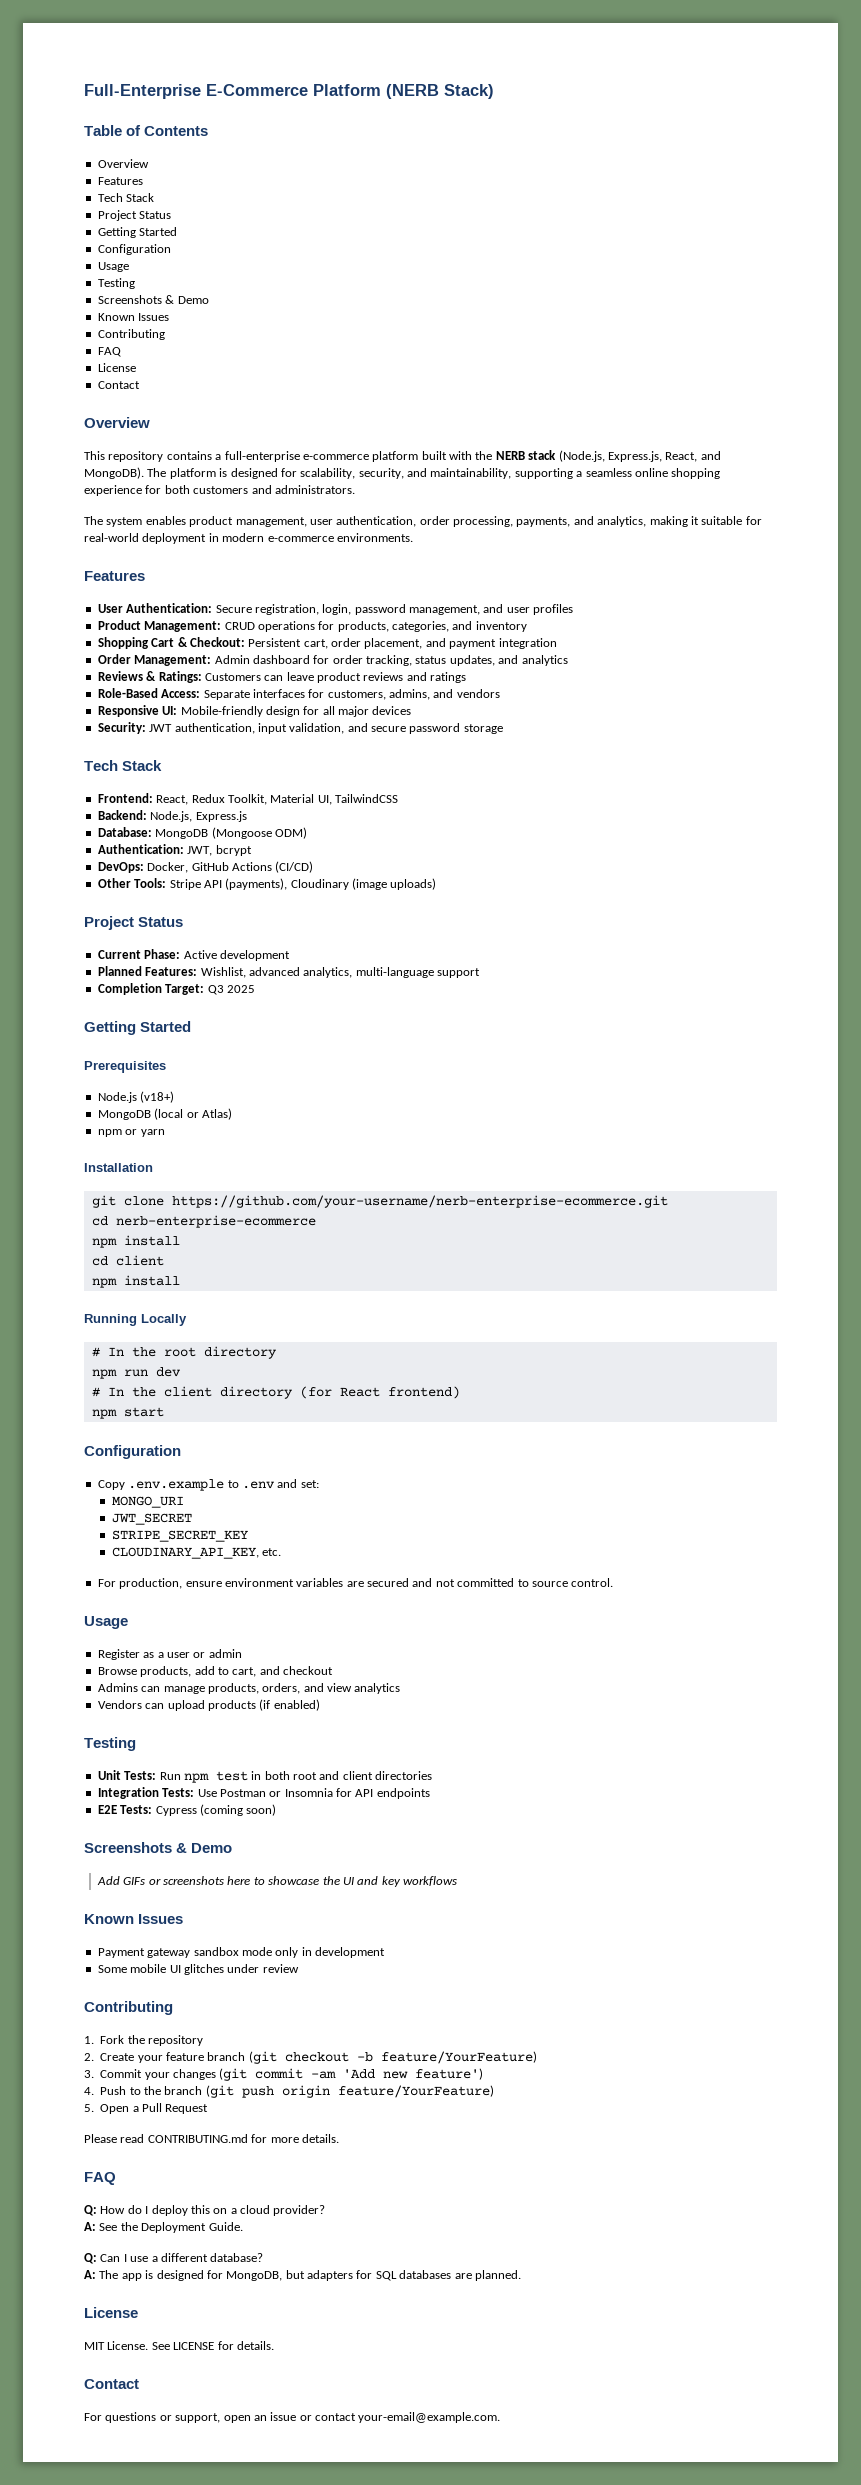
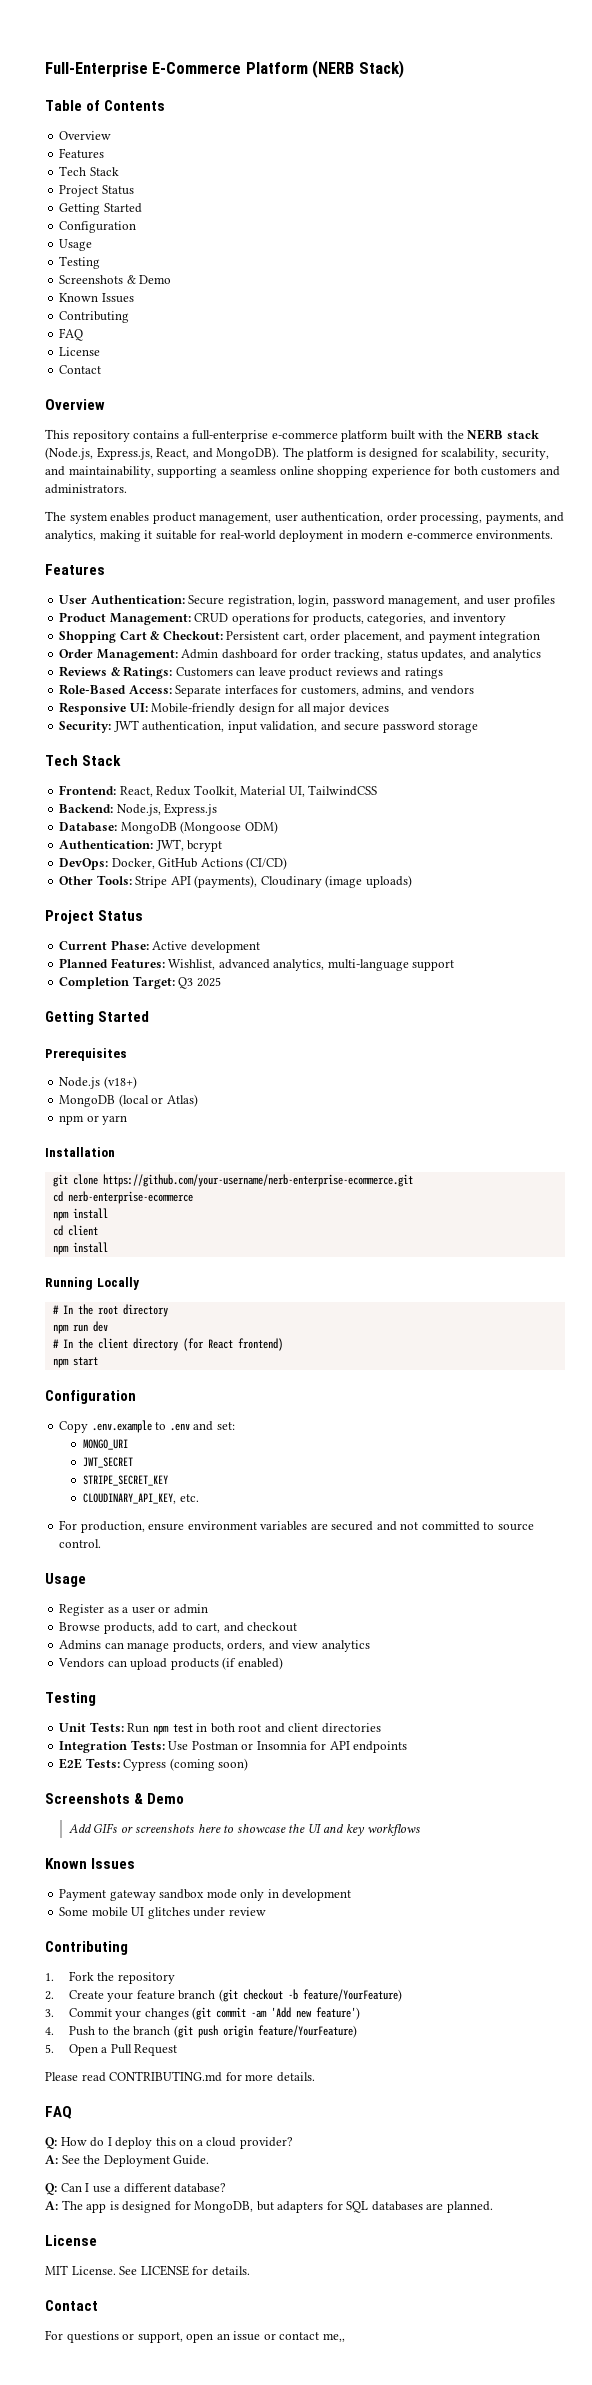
[358,2412,501,2423] your-email@example.com. -> [322,2333,345,2342] me,,

